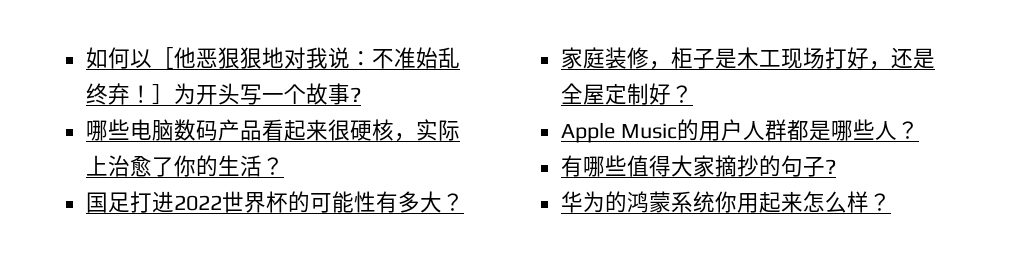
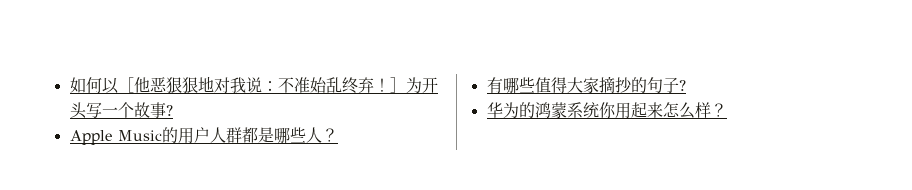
[85,119,460,142] [85,155,284,177] [85,191,464,213] [560,47,935,70] [560,83,693,105] // 哪些电脑数码产品看起来很硬核，实际上治愈了你的生活？ // 国足打进2022世界杯的可能性有多大？ // 家庭装修，柜子是木工现场打好，还是全屋定制好？ -> (173, 110) none

